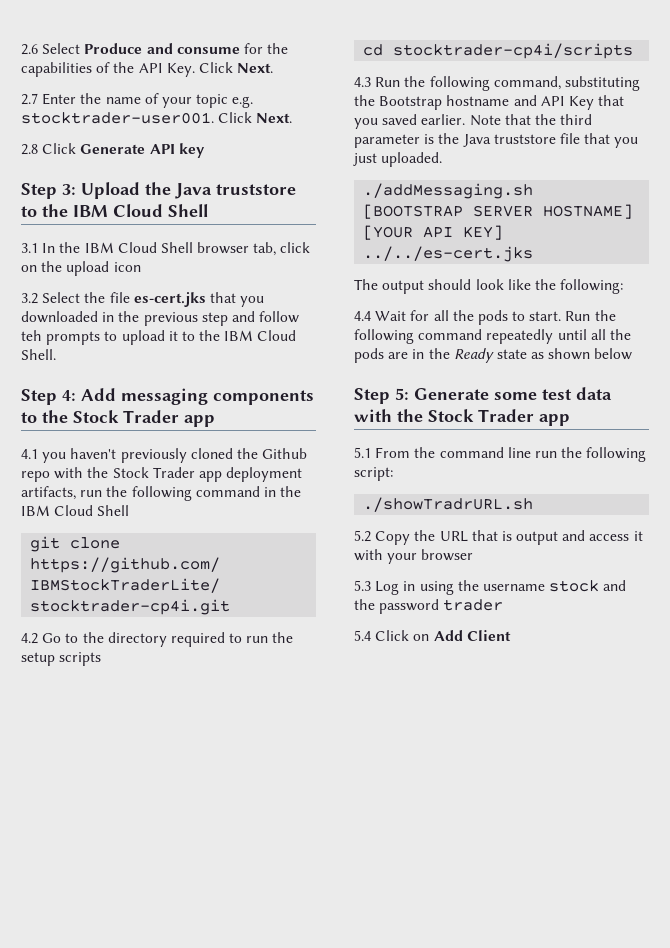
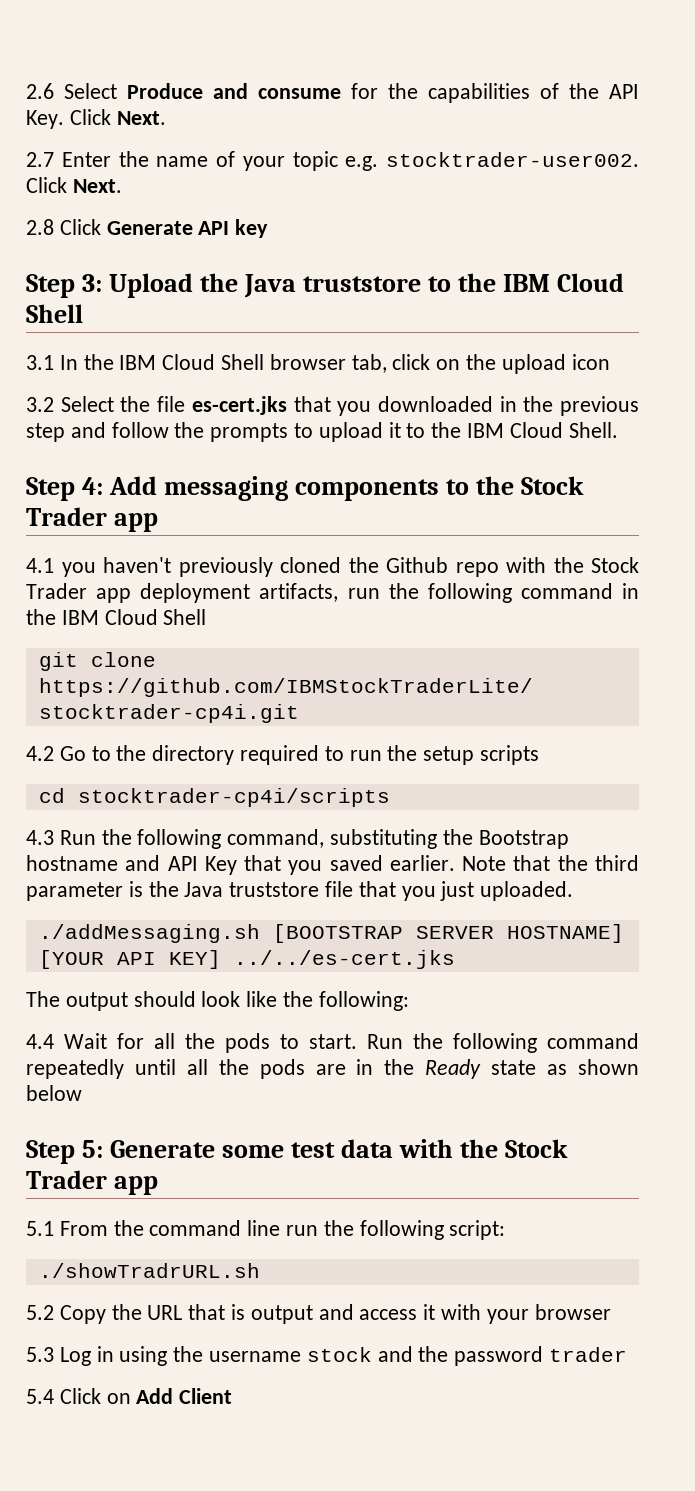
[21,112,214,124] stocktrader-user001. -> [386,152,639,167] stocktrader-user002.
[21,330,42,341] teh -> [174,422,205,438] the

